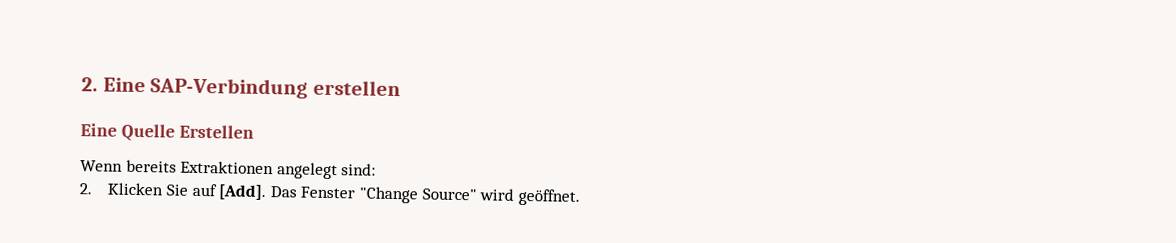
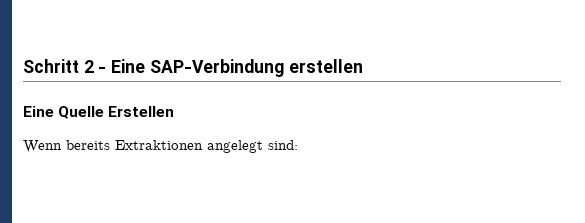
[81,77,98,92] 2. -> [23,59,107,73] Schritt 2 -
[79,182,580,206] // 2. Klicken Sie auf [Add]. Das Fenster "Change Source" wird geöffnet. -> (298, 145) none

